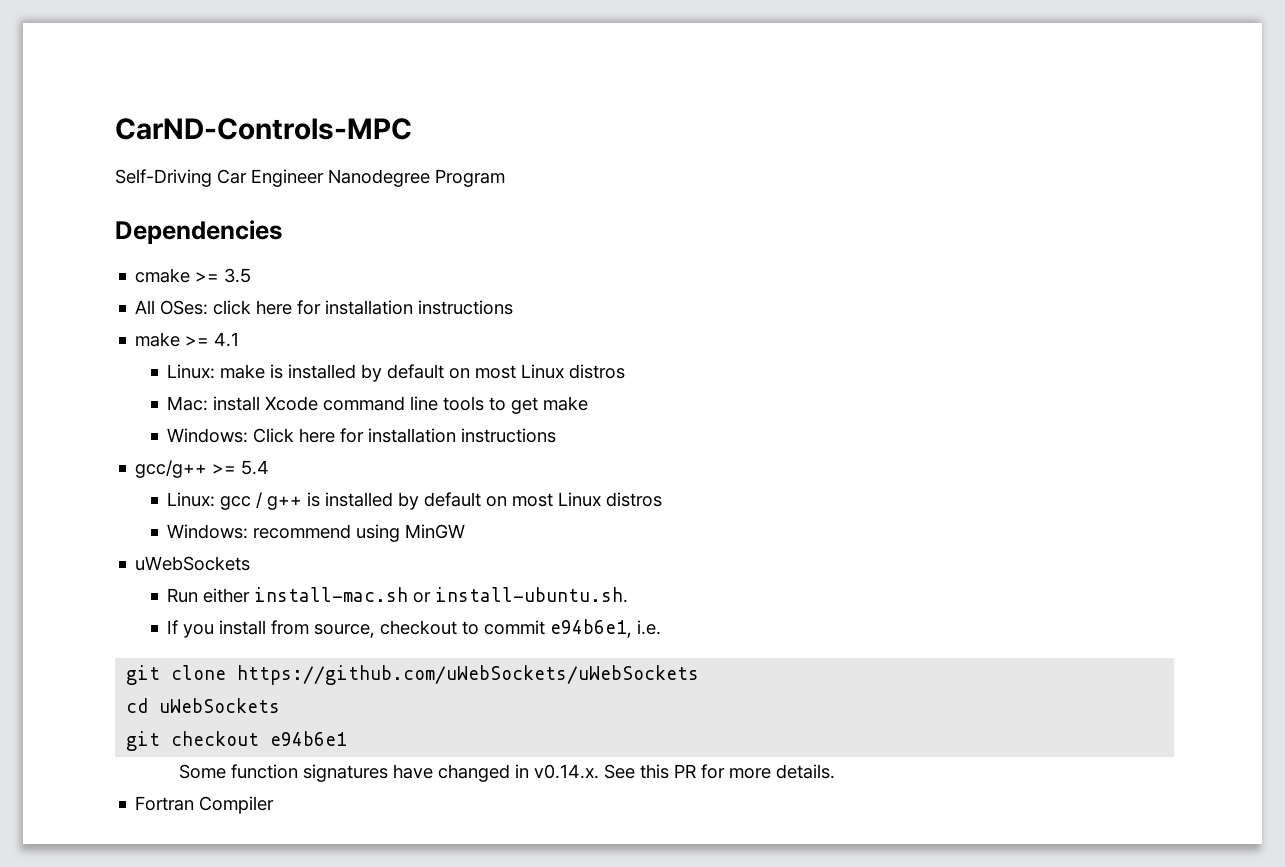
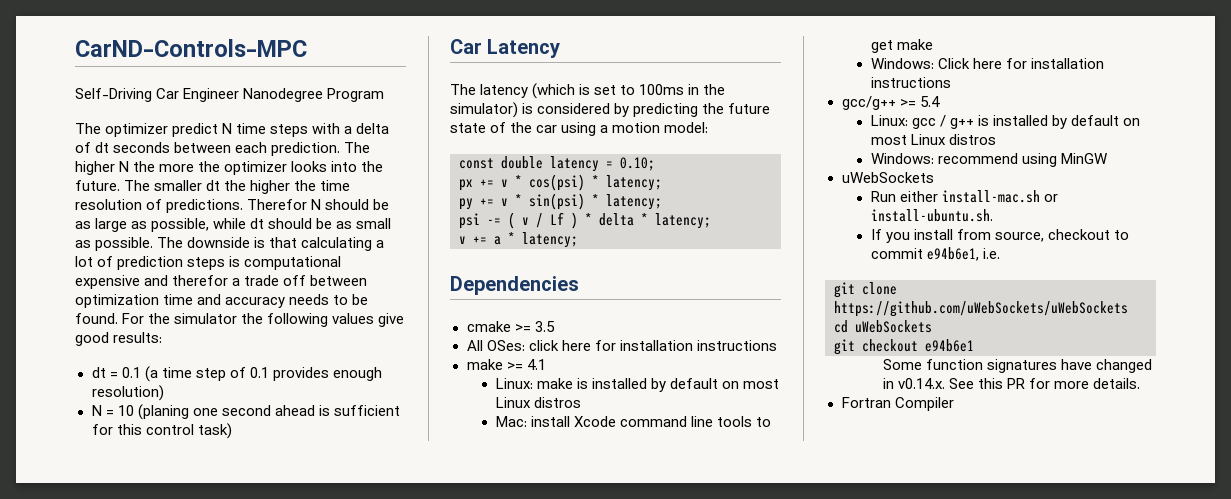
(505, 178) none -> [75,123,390,137] [75,142,371,156] [75,161,384,175] [75,180,351,194] [75,199,390,213] [75,218,392,232] [75,237,385,251] [75,256,342,270] [75,275,368,289] [75,294,369,308] [75,313,405,327] [75,332,163,346] [91,366,382,382] [91,385,164,401] [91,404,400,420] [91,423,232,439] [450,39,561,58] [450,83,726,99] [450,102,771,118] [450,122,709,136] [459,156,655,172] [459,174,662,191] [459,193,662,210] [459,212,711,229] [459,232,578,248] // The optimizer predict N time steps with a delta of dt seconds between each prediction. The higher N the more the optimizer looks into the future. The smaller dt the higher the time resolution of predictions. Therefor N should be as large as possible, while dt should be as small as possible. The downside is that calculating a lot of prediction steps is computational expensive and therefor a trade off between optimization time and accuracy needs to be found. For the simulator the following values give good results: // dt = 0.1 (a time step of 0.1 provides enough resolution) // N = 10 (planing one second ahead is sufficient for this control task) // Car Latency // The latency (which is set to 100ms in the simulator) is considered by predicting the future state of the car using a motion model: // const double latency = 0.10; // px += v * cos(psi) * latency; // py += v * sin(psi) * latency; // psi -= ( v / Lf ) * delta * latency; // v += a * latency;

